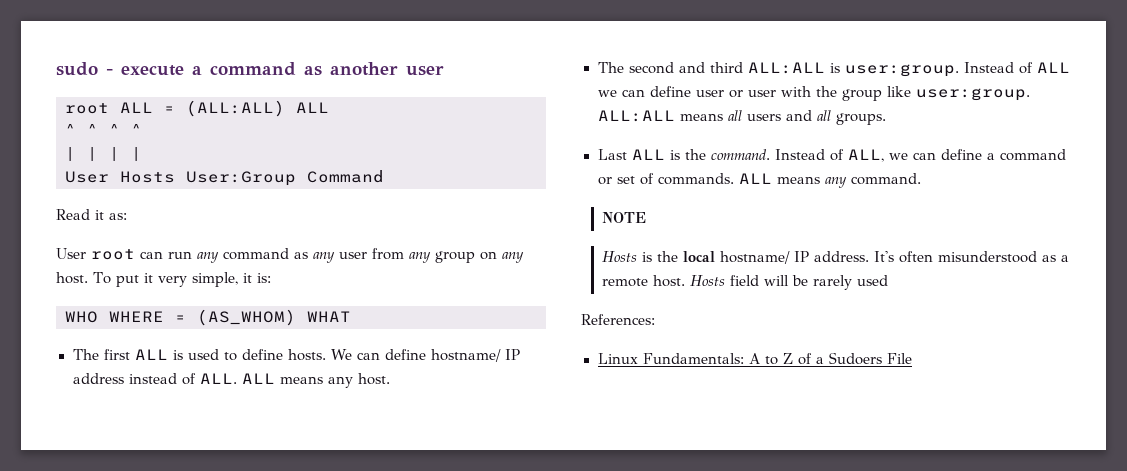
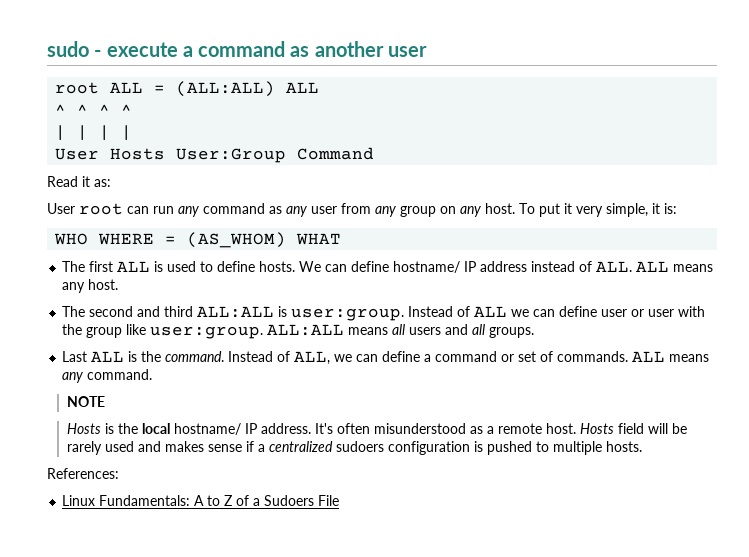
(888, 280) none -> [138,441,643,455] and makes sense if a centralized sudoers configuration is pushed to multiple hosts.

